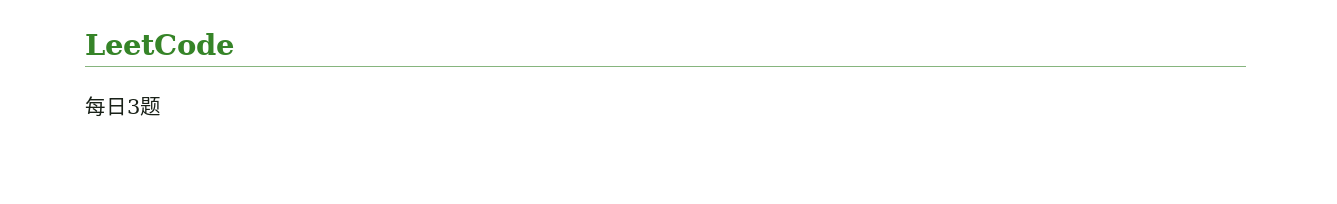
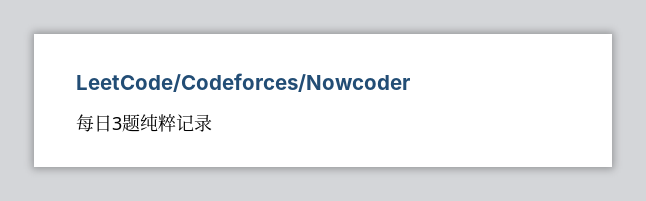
[85,33,234,55] LeetCode -> [76,73,410,92] LeetCode/Codeforces/Nowcoder
(161, 106) none -> [140,114,212,132] 纯粹记录

